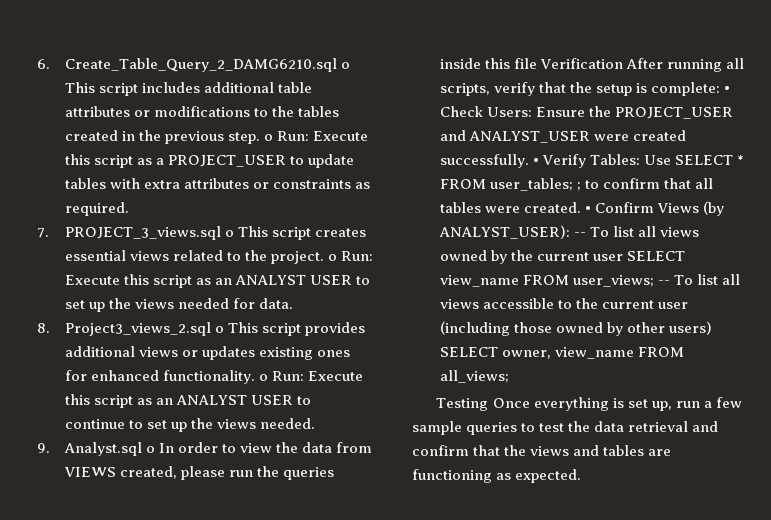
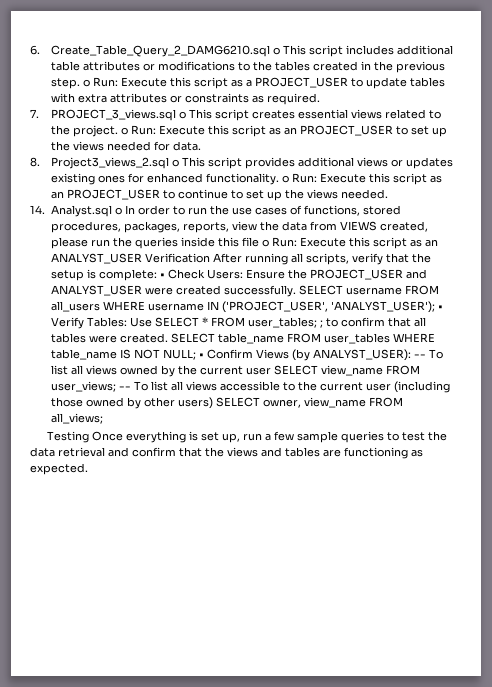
[234,275,352,285] ANALYST USER -> [300,125,394,136] PROJECT_USER
[175,395,293,405] ANALYST USER -> [67,189,161,200] PROJECT_USER
[37,443,50,453] 9. -> [30,205,45,214] 14.
(236, 448) none -> [188,205,402,216] [51,221,230,233] run the use cases of functions, stored procedures, packages, reports,
(537, 63) none -> [262,237,439,249] [51,253,143,264] o Run: Execute this script as an ANALYST_USER
(529, 161) none -> [299,285,440,295] [51,301,436,313] SELECT username FROM all_users WHERE username IN ('PROJECT_USER', 'ANALYST_USER');
(581, 207) none -> [171,333,436,344] [51,349,197,360] SELECT table_name FROM user_tables WHERE table_name IS NOT NULL;

